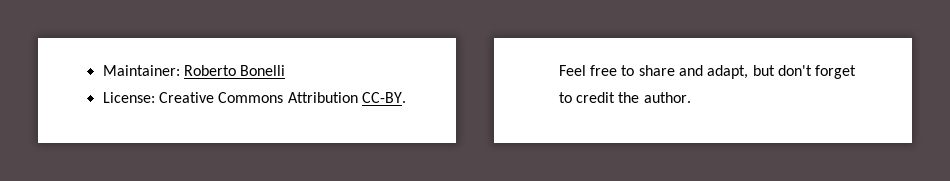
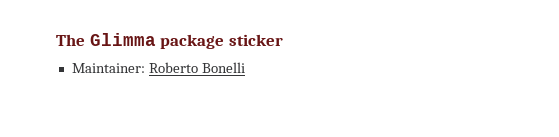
(102, 70) none -> [56,33,283,49] The Glimma package sticker //
[102,92,406,103] [558,65,857,79] [558,92,691,103] // License: Creative Commons Attribution CC-BY. Feel free to share and adapt, but don't forget to credit the author. -> (245, 67) none

